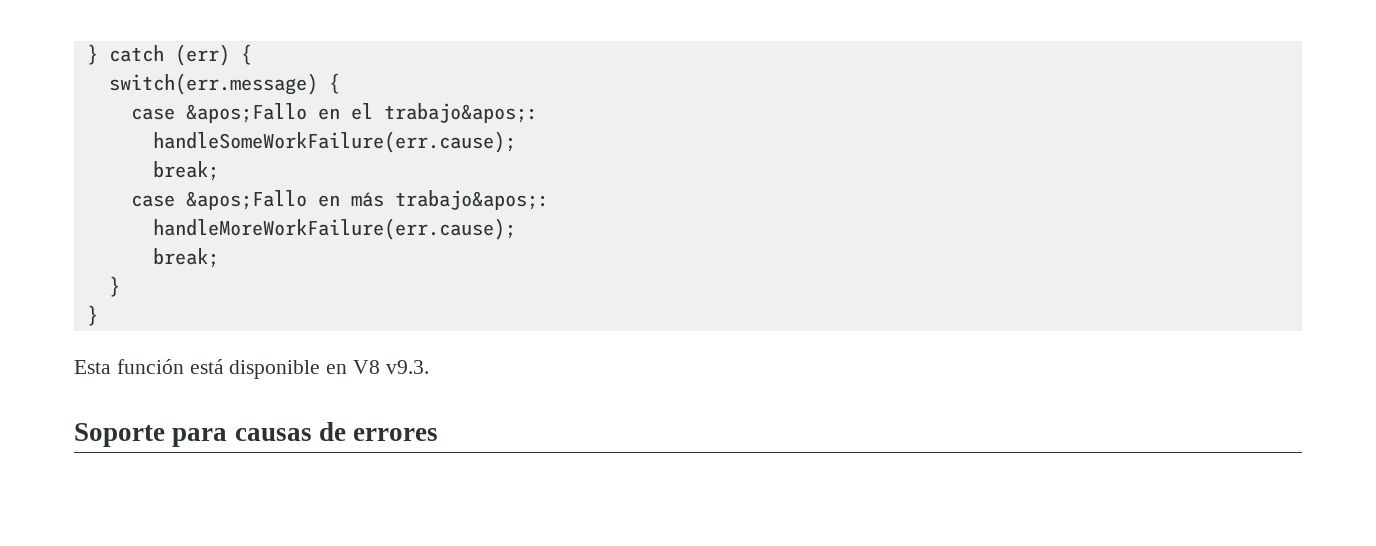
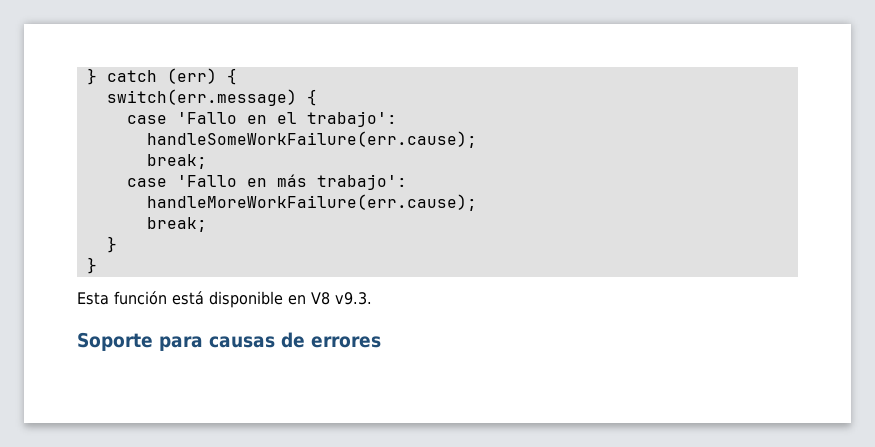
[185,103,307,123] &apos;Fallo -> [176,112,237,124] 'Fallo
[383,103,538,123] trabajo&apos;: -> [306,111,397,127] trabajo':
[185,190,307,210] &apos;Fallo -> [176,175,237,187] 'Fallo
[394,190,549,210] trabajo&apos;: -> [316,174,407,190] trabajo':

